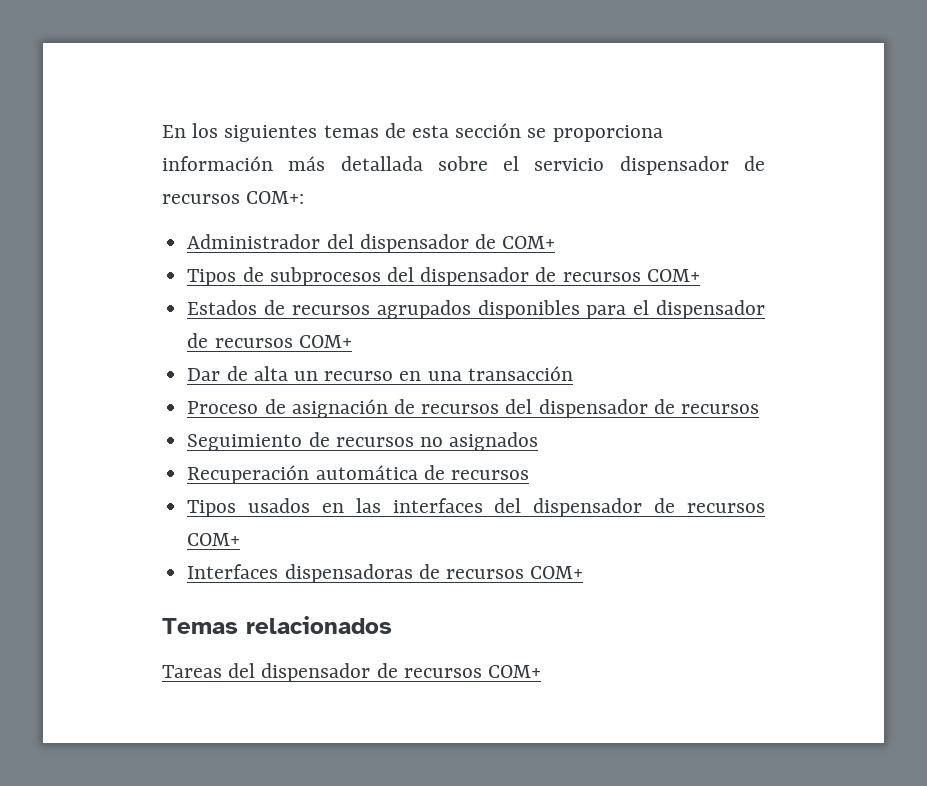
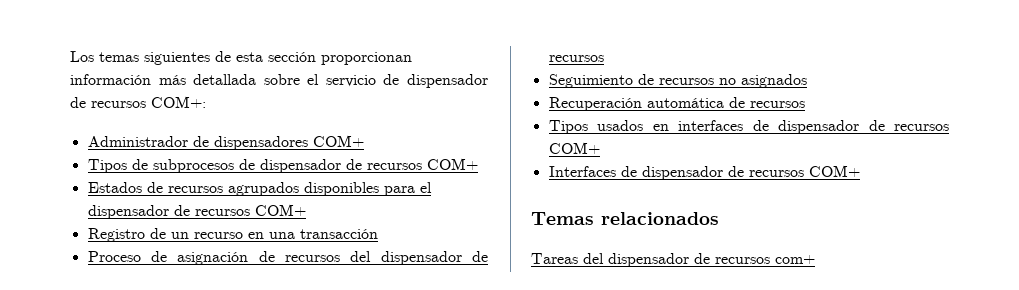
[162,123,379,142] En los siguientes temas -> [70,51,210,65] Los temas siguientes
[527,125,663,142] se proporciona -> [321,52,412,65] proporcionan
(605, 164) none -> [383,74,400,85] de
[326,234,496,253] del dispensador de -> [192,136,308,150] de dispensadores
[386,267,414,282] del -> [238,159,255,170] de
[187,366,288,381] Dar de alta -> [87,228,166,242] Registro de
[355,498,522,513] las interfaces del -> [678,120,769,131] interfaces de
[284,564,413,583] dispensadoras -> [620,166,723,180] de dispensador
[488,665,542,678] COM+ -> [775,255,815,264] com+

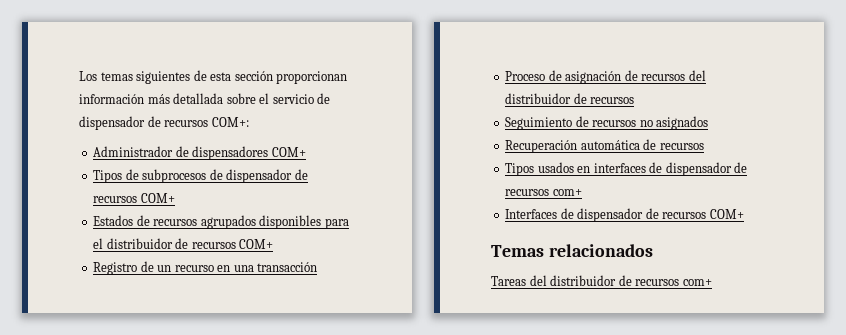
[87,205,169,219] dispensador -> [106,238,173,249] distribuidor
[380,251,462,265] dispensador -> [505,93,572,104] distribuidor
[548,142,600,154] COM+ -> [552,189,582,196] com+
[608,253,689,267] dispensador -> [550,275,617,286] distribuidor

